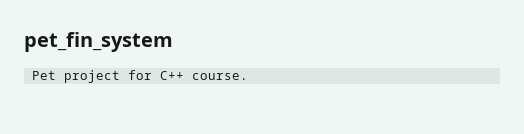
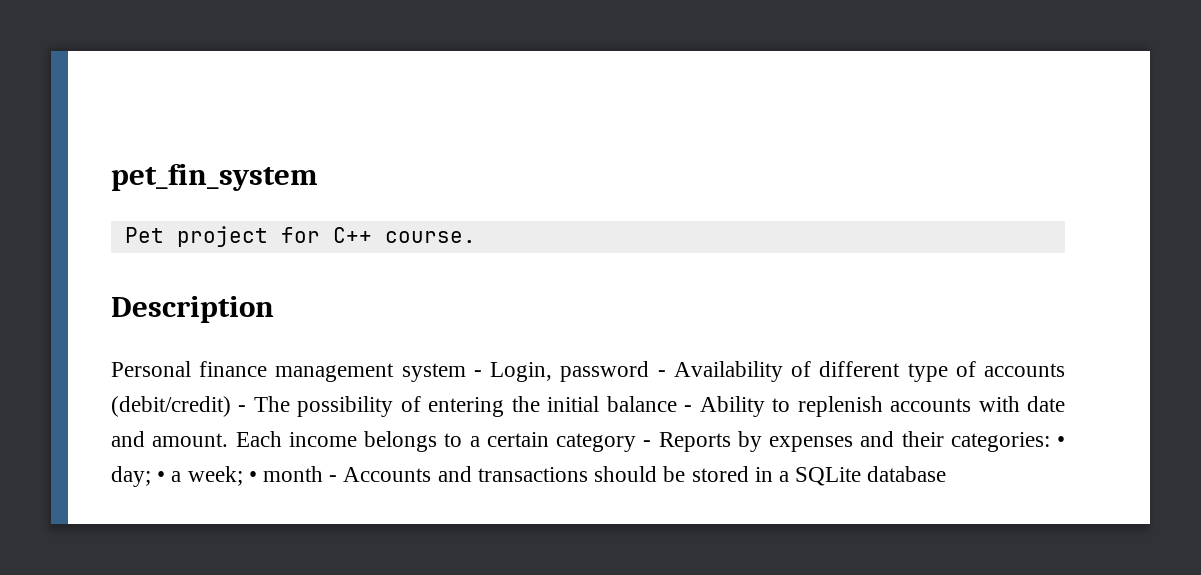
(248, 76) none -> [111,296,274,323] [111,361,1066,382] [111,396,1065,417] [111,431,1065,452] [111,466,947,487] // Description // Personal finance management system - Login, password - Availability of different type of accounts (debit/credit) - The possibility of entering the initial balance - Ability to replenish accounts with date and amount. Each income belongs to a certain category - Reports by expenses and their categories: • day; • a week; • month - Accounts and transactions should be stored in a SQLite database

